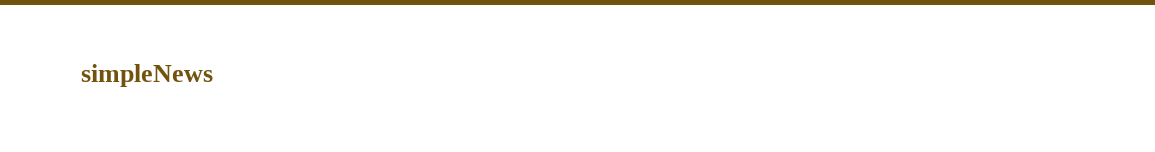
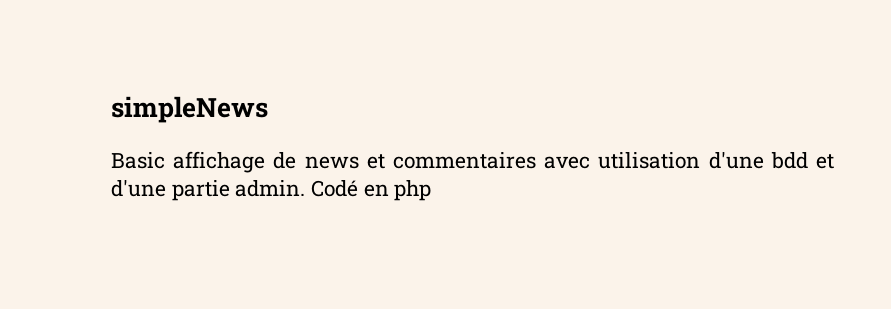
(213, 75) none -> [111,151,834,173] [111,180,432,201] // Basic affichage de news et commentaires avec utilisation d'une bdd et d'une partie admin. Codé en php

